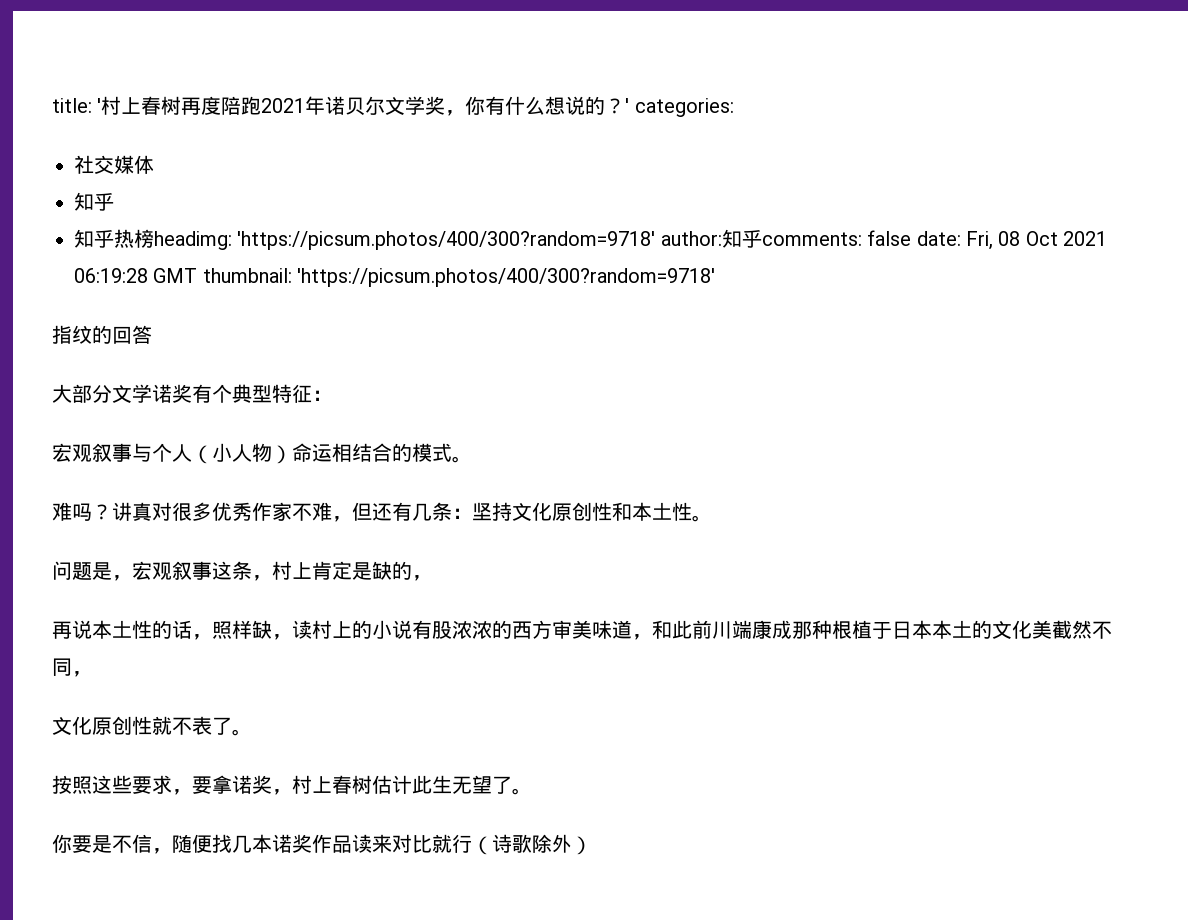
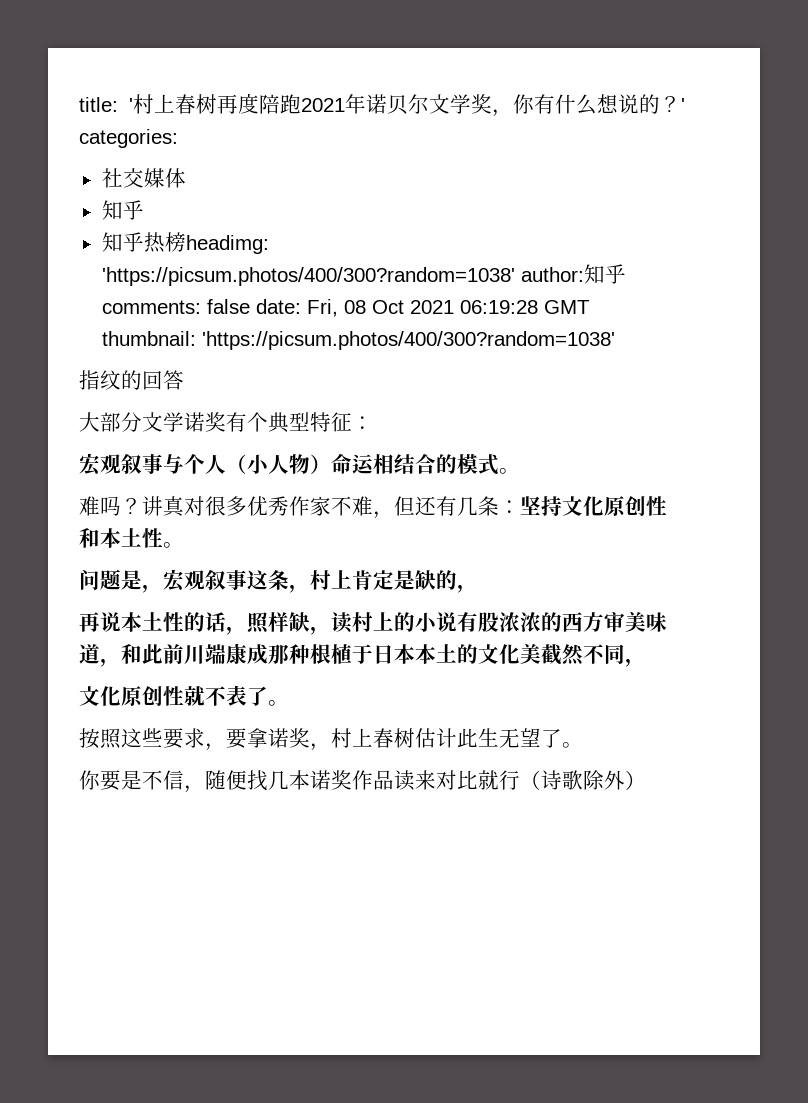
[237,231,656,250] 'https://picsum.photos/400/300?random=9718' -> [101,267,515,286] 'https://picsum.photos/400/300?random=1038'
[297,268,716,287] 'https://picsum.photos/400/300?random=9718' -> [201,331,615,350] 'https://picsum.photos/400/300?random=1038'

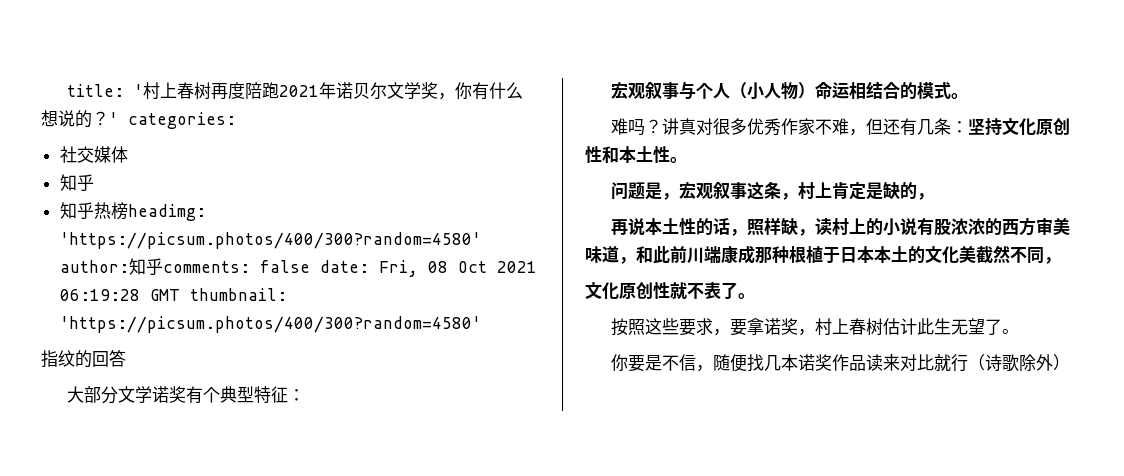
[101,267,515,286] 'https://picsum.photos/400/300?random=1038' -> [59,232,481,249] 'https://picsum.photos/400/300?random=4580'
[201,331,615,350] 'https://picsum.photos/400/300?random=1038' -> [59,316,481,333] 'https://picsum.photos/400/300?random=4580'

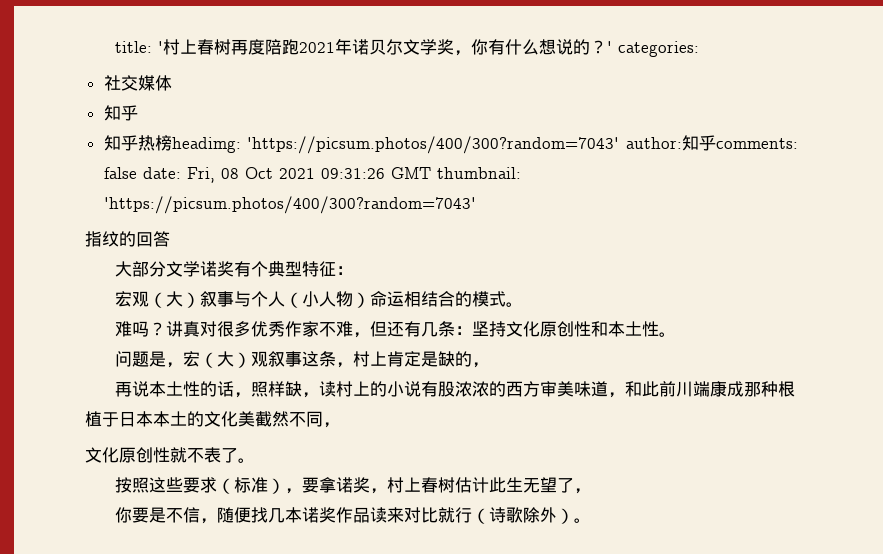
[59,232,481,249] 'https://picsum.photos/400/300?random=4580' -> [247,136,620,154] 'https://picsum.photos/400/300?random=7043'
[59,289,140,301] 06:19:28 -> [320,168,385,179] 09:31:26
[59,316,481,333] 'https://picsum.photos/400/300?random=4580' -> [103,196,476,214] 'https://picsum.photos/400/300?random=7043'
(645, 91) none -> [149,291,201,308] （大）
(696, 190) none -> [200,351,252,368] （大）
(713, 326) none -> [217,477,286,494] （标准）
[1001,329,1019,334] 。 -> [574,488,592,494] ，
(1070, 362) none -> [574,518,592,523] 。

